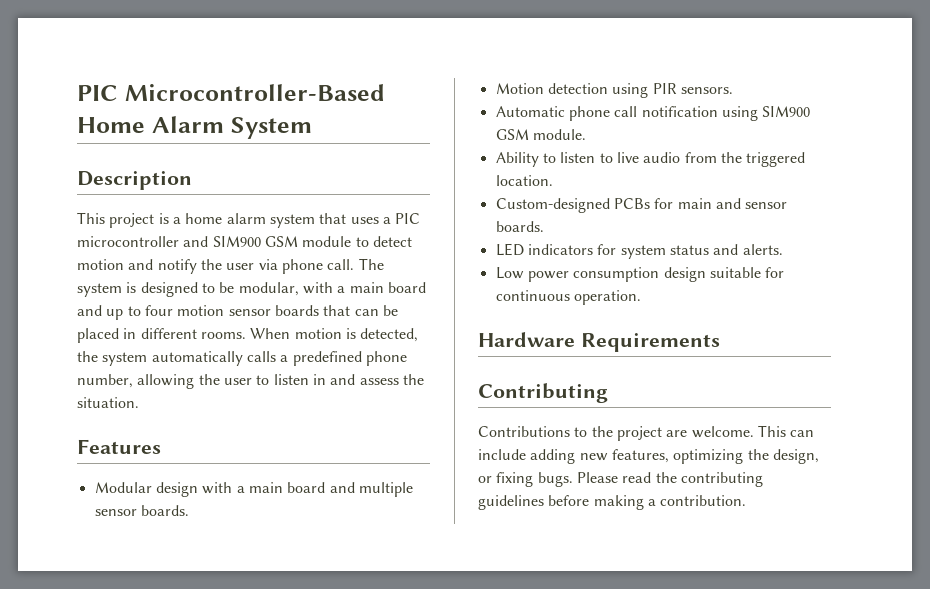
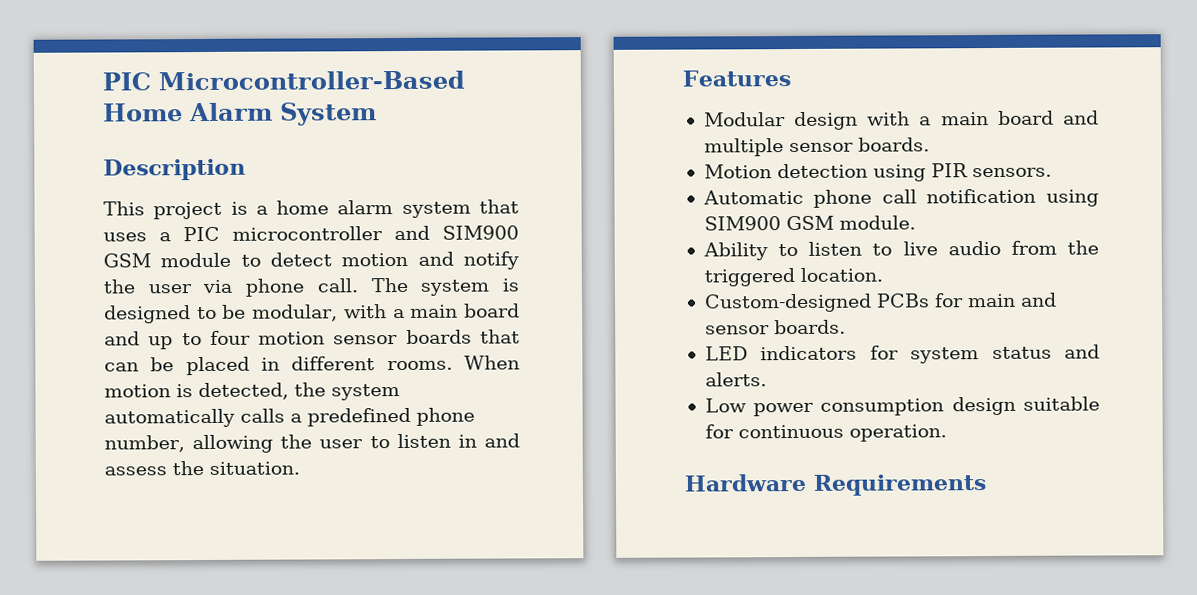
[478,383,608,403] [478,425,815,441] [478,449,819,464] [478,472,763,487] [478,495,747,510] // Contributing // Contributions to the project are welcome. This can include adding new features, optimizing the design, or fixing bugs. Please read the contributing guidelines before making a contribution. -> (987, 485) none

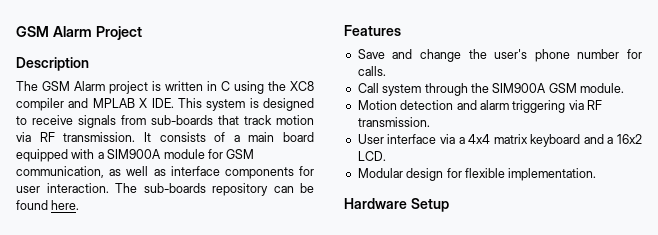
[102,70,465,91] [103,102,377,126] [103,158,246,181] [103,199,519,220] [103,225,519,242] [103,251,519,270] [103,277,519,297] [104,303,520,324] [104,329,520,350] [104,355,520,376] [104,382,400,401] [104,407,475,428] [104,433,520,454] [104,460,300,476] [682,70,791,87] [703,110,1099,131] [703,137,930,157] [703,163,1052,182] [702,188,1099,208] [703,215,916,231] [702,240,1099,261] [703,267,883,287] [703,292,1057,313] [704,319,846,335] [704,344,1100,364] [704,372,767,387] [704,396,1100,417] [704,424,947,442] PIC Microcontroller-Based Home Alarm System // Description // This project is a home alarm system that uses a PIC microcontroller and SIM900 GSM module to detect motion and notify the user via phone call. The system is designed to be modular, with a main board and up to four motion sensor boards that can be placed in different rooms. When motion is detected, the system automatically calls a predefined phone number, allowing the user to listen in and assess the situation. // Features // Modular design with a main board and multiple sensor boards. // Motion detection using PIR sensors. // Automatic phone call notification using SIM900 GSM module. // Ability to listen to live audio from the triggered location. // Custom-designed PCBs for main and sensor boards. // LED indicators for system status and alerts. // Low power consumption design suitable for continuous operation. -> [16,26,142,40] [16,57,89,71] [16,81,314,94] [16,98,314,111] [16,115,314,128] [16,132,314,142] [16,149,255,162] [16,166,314,179] [16,183,314,196] [16,200,80,210] [344,25,401,36] [357,49,642,62] [357,66,386,76] [357,83,624,96] [357,100,602,113] [357,117,430,127] [357,134,642,147] [357,151,386,161] [357,168,597,181] GSM Alarm Project // Description // The GSM Alarm project is written in C using the XC8 compiler and MPLAB X IDE. This system is designed to receive signals from sub-boards that track motion via RF transmission. It consists of a main board equipped with a SIM900A module for GSM communication, as well as interface components for user interaction. The sub-boards repository can be found here. // Features // Save and change the user's phone number for calls. // Call system through the SIM900A GSM module. // Motion detection and alarm triggering via RF transmission. // User interface via a 4x4 matrix keyboard and a 16x2 LCD. // Modular design for flexible implementation.
[813,474,987,496] Requirements -> [410,198,449,212] Setup

